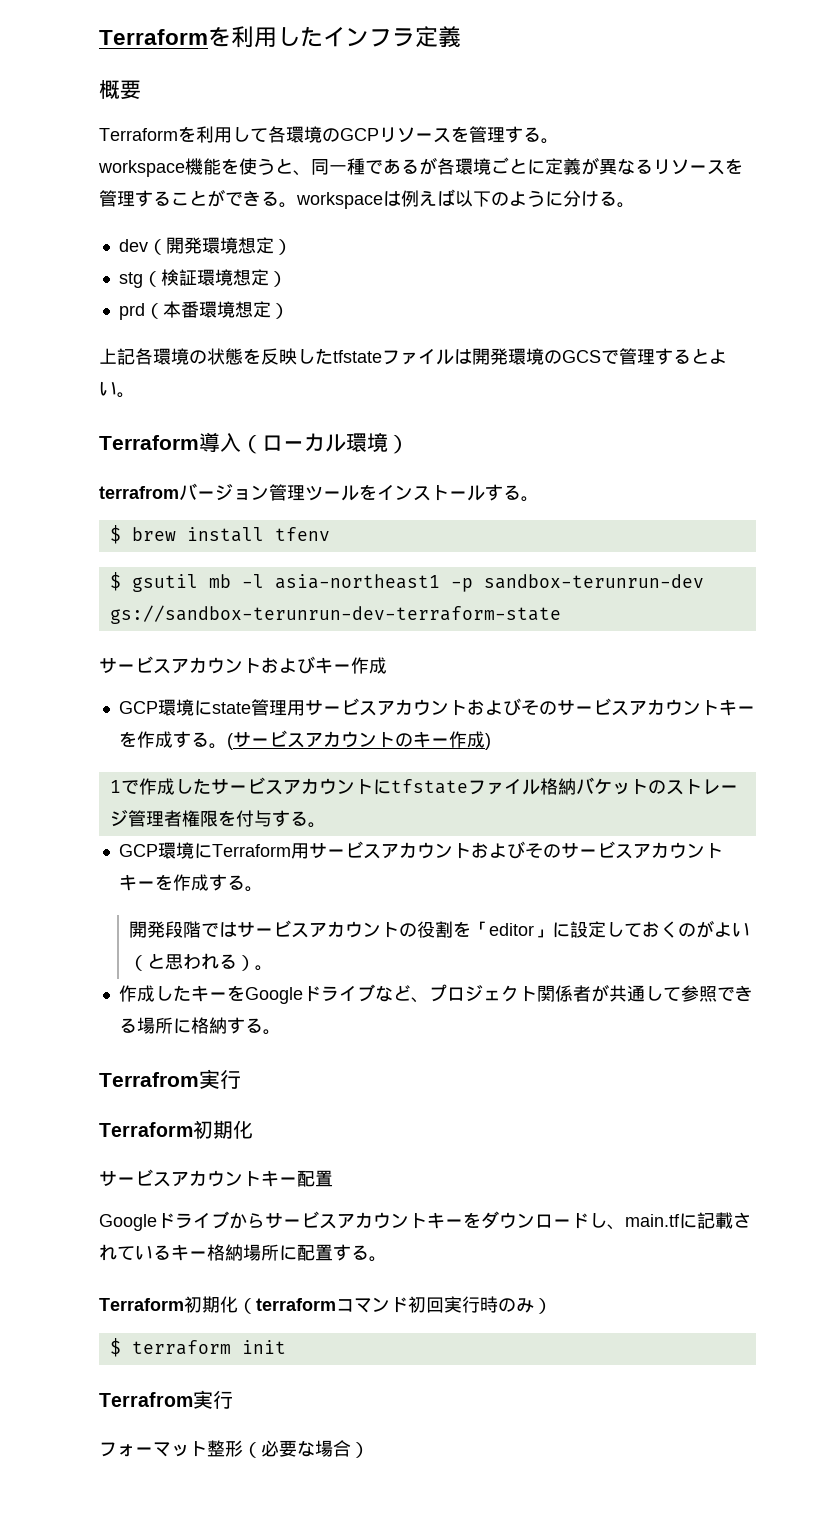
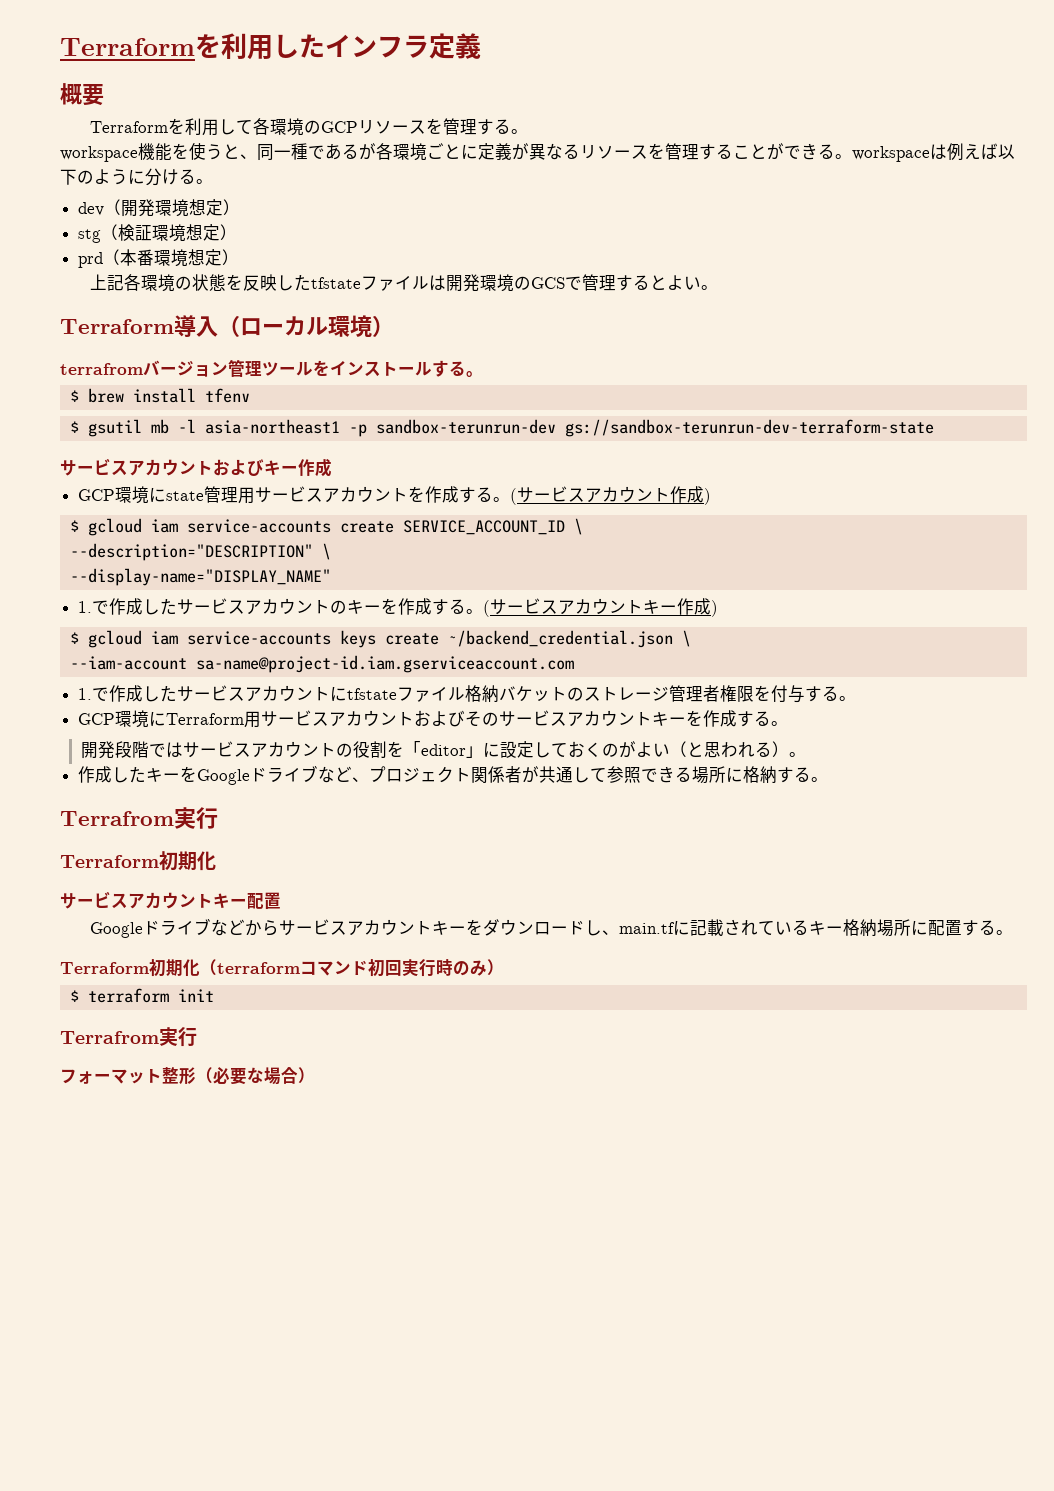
[466,698,719,716] およびそのサービスアカウント -> [408,486,712,505] [69,518,583,536] [69,543,331,561] [69,568,331,586] [78,598,348,615] を作成する。(サービスアカウント作成) // $ gcloud iam service-accounts create SERVICE_ACCOUNT_ID \ // --description="DESCRIPTION" \ // --display-name="DISPLAY_NAME" // 1.で作成したサービスアカウントの
[394,733,413,747] の -> (644, 607) none
[109,780,121,793] 1 -> [69,630,691,648] [69,655,574,673] [78,688,93,700] $ gcloud iam service-accounts keys create ~/backend_credential.json \ // --iam-account sa-name@project-id.iam.gserviceaccount.com // 1.
(229, 1220) none -> [210,919,245,936] など

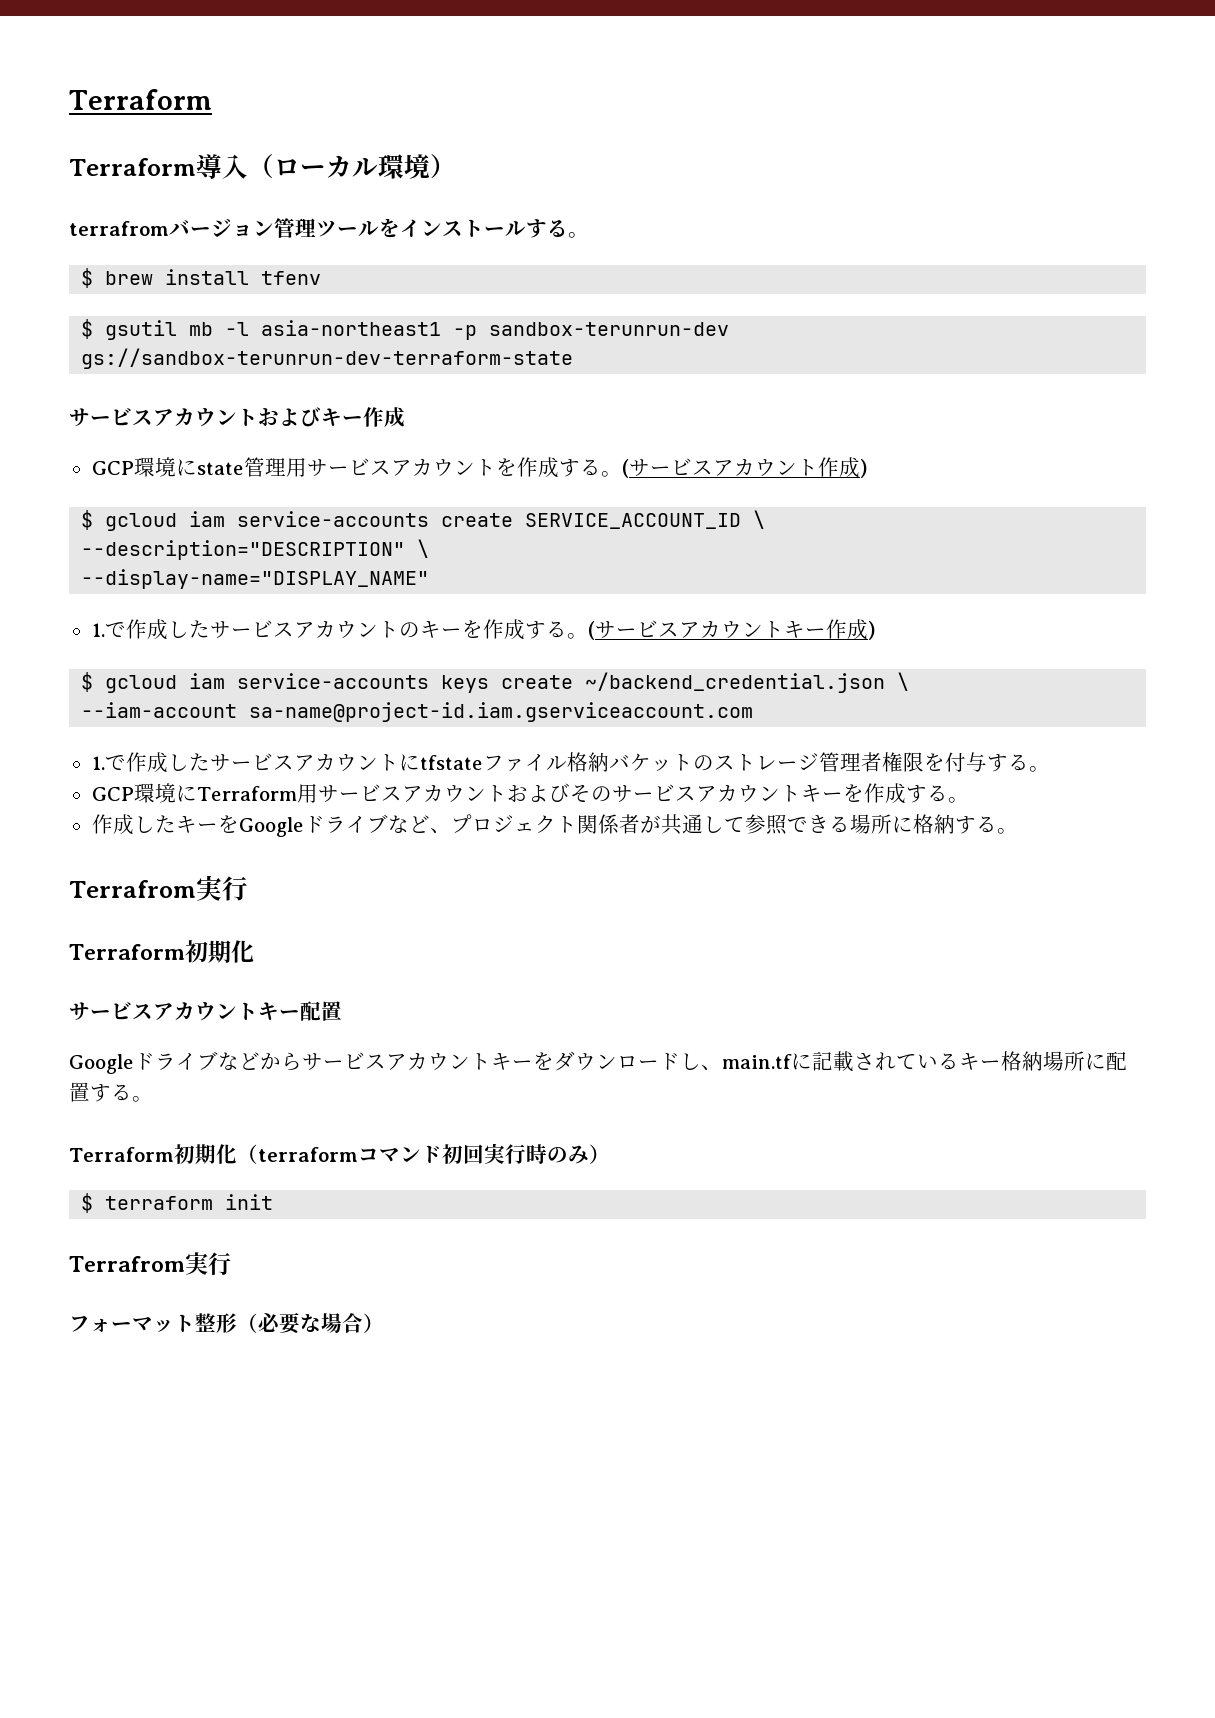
[60,33,481,60] [60,83,104,106] [89,118,528,136] [60,143,1015,162] [60,168,213,186] [78,199,241,217] [78,224,238,243] [78,249,240,268] [89,274,718,292] Terraformを利用したインフラ定義 // 概要 // Terraformを利用して各環境のGCPリソースを管理する。 // workspace機能を使うと、同一種であるが各環境ごとに定義が異なるリソースを管理することができる。workspaceは例えば以下のように分ける。 // dev（開発環境想定） // stg（検証環境想定） // prd（本番環境想定） // 上記各環境の状態を反映したtfstateファイルは開発環境のGCSで管理するとよい。 -> [69,89,212,110] Terraform
[80,741,806,759] // 開発段階ではサービスアカウントの役割を「editor」に設定しておくのがよい（と思われる）。 -> (969, 800) none

